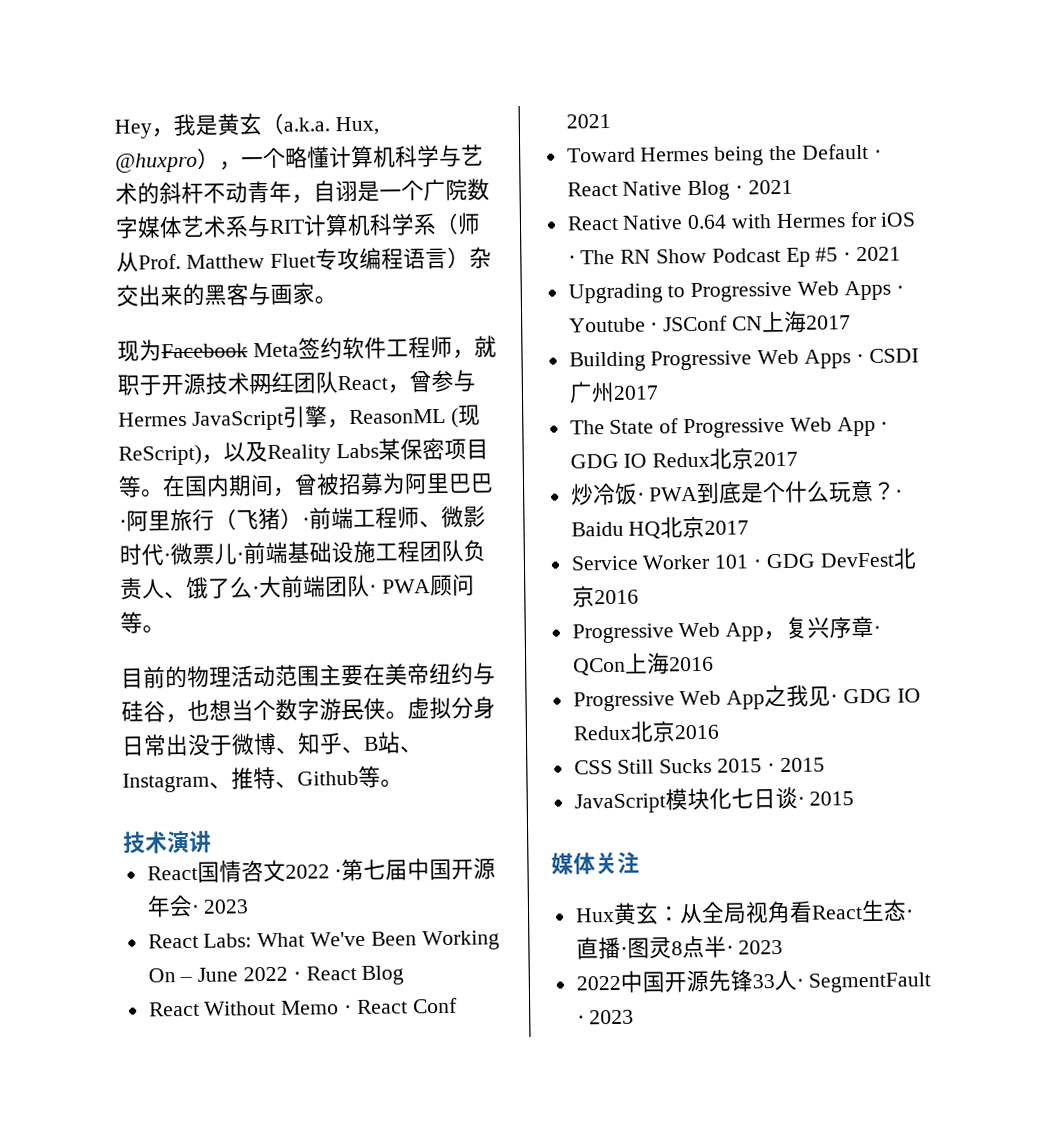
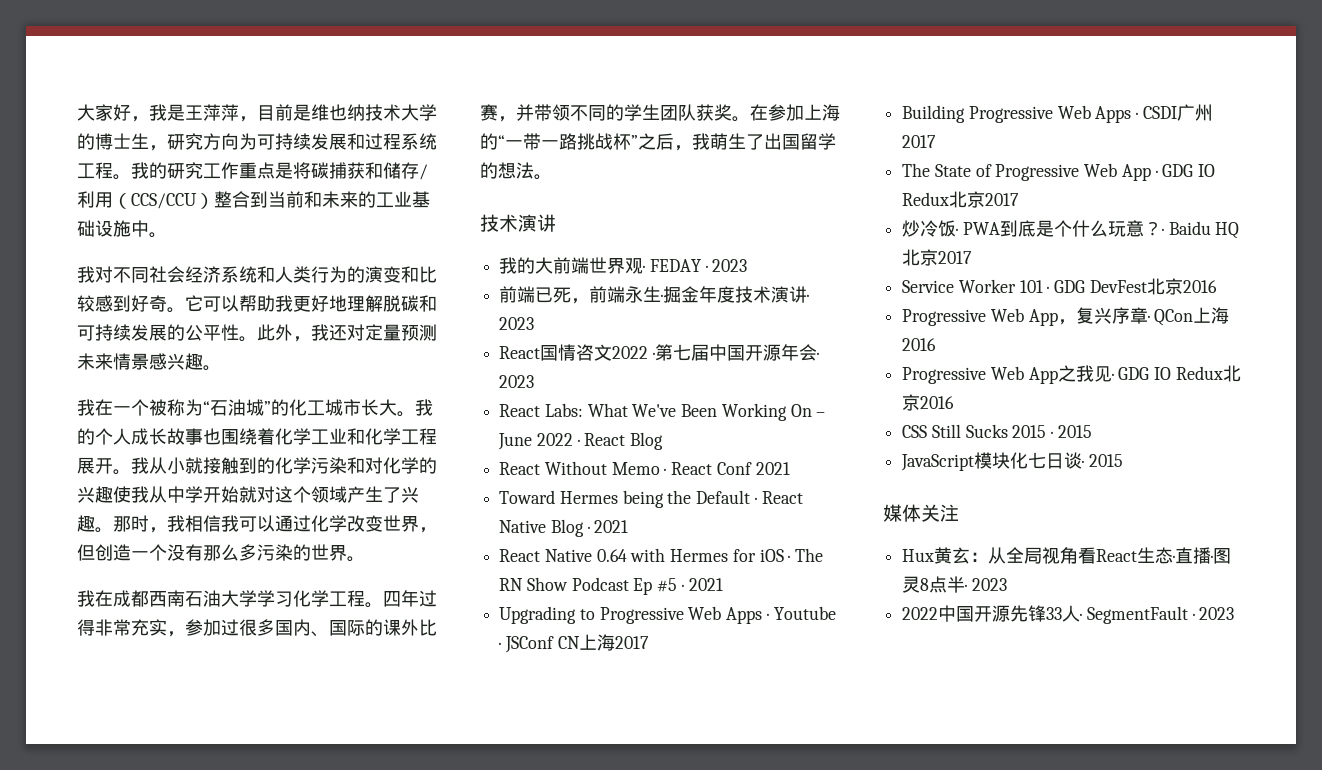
[114,113,379,139] [115,144,484,173] [115,178,490,205] [115,212,481,239] [116,246,492,272] [116,282,337,307] [117,335,497,362] [117,369,476,396] [118,404,481,431] [118,437,489,466] [118,472,494,498] [119,505,486,532] [119,539,486,566] [120,573,475,600] [120,611,165,634] [121,662,496,689] [121,696,496,724] [121,731,423,757] [122,765,403,793] [123,830,212,854] Hey，我是黄玄（a.k.a. Hux, @huxpro），一个略懂计算机科学与艺术的斜杆不动青年，自诩是一个广院数字媒体艺术系与RIT计算机科学系（师从Prof. Matthew Fluet专攻编程语言）杂交出来的黑客与画家。 // 现为Facebook Meta签约软件工程师，就职于开源技术网红团队React，曾参与Hermes JavaScript引擎，ReasonML (现ReScript)，以及Reality Labs某保密项目等。在国内期间，曾被招募为阿里巴巴·阿里旅行（飞猪）·前端工程师、微影时代·微票儿·前端基础设施工程团队负责人、饿了么·大前端团队· PWA顾问等。 // 目前的物理活动范围主要在美帝纽约与硅谷，也想当个数字游民侠。虚拟分身日常出没于微博、知乎、B站、Instagram、推特、Github等。 // 技术演讲 -> [77,104,437,122] [77,133,437,151] [77,162,428,180] [77,191,430,209] [77,220,167,238] [77,266,437,283] [77,295,437,313] [77,324,437,342] [77,353,221,371] [77,399,433,417] [77,428,437,445] [77,457,437,475] [77,486,419,503] [77,515,437,533] [77,544,365,562] [77,590,437,608] [77,619,437,637] [480,104,840,122] [480,133,836,151] [480,162,552,180] [480,214,556,232] [499,257,748,274] [499,286,810,304] [499,317,535,330] 大家好，我是王萍萍，目前是维也纳技术大学的博士生，研究方向为可持续发展和过程系统工程。我的研究工作重点是将碳捕获和储存/利用（CCS/CCU）整合到当前和未来的工业基础设施中。 // 我对不同社会经济系统和人类行为的演变和比较感到好奇。它可以帮助我更好地理解脱碳和可持续发展的公平性。此外，我还对定量预测未来情景感兴趣。 // 我在一个被称为“石油城”的化工城市长大。我的个人成长故事也围绕着化学工业和化学工程展开。我从小就接触到的化学污染和对化学的兴趣使我从中学开始就对这个领域产生了兴趣。那时，我相信我可以通过化学改变世界，但创造一个没有那么多污染的世界。 // 我在成都西南石油大学学习化学工程。四年过得非常充实，参加过很多国内、国际的课外比赛，并带领不同的学生团队获奖。在参加上海的“一带一路挑战杯”之后，我萌生了出国留学的想法。 // 技术演讲 // 我的大前端世界观· FEDAY · 2023 // 前端已死，前端永生·掘金年度技术演讲· 2023

